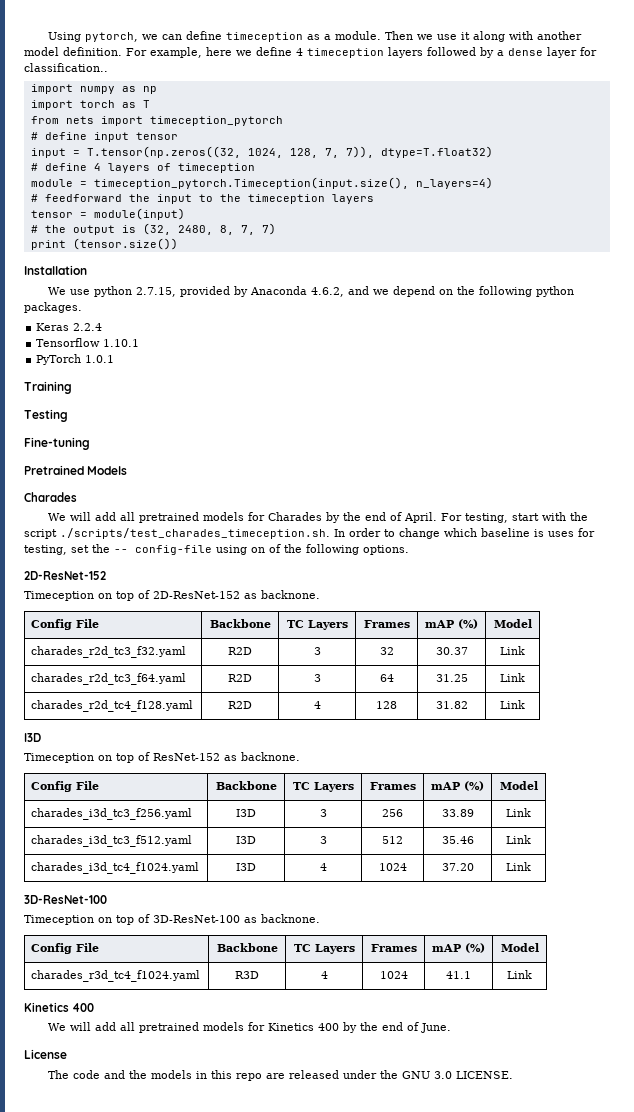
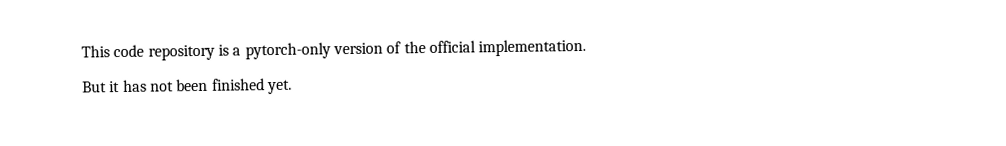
[48,31,583,42] [24,47,597,58] [24,63,108,72] [30,84,157,94] [30,100,150,110] [30,116,283,126] [30,132,178,142] [30,146,493,158] [30,163,255,173] [30,177,493,189] [30,194,374,204] [30,208,185,220] [30,223,276,235] [30,238,178,250] [24,265,87,275] [48,286,575,297] [24,302,82,313] [36,323,103,331] [36,338,140,347] [36,354,115,365] [24,381,72,394] [24,409,68,422] [24,437,90,450] [24,465,128,475] [24,492,77,502] [48,512,589,523] [24,528,595,539] [24,544,409,555] [24,571,106,580] [24,590,320,601] [31,619,100,630] [209,619,271,628] [286,620,348,630] [363,620,410,628] [425,619,478,629] [493,619,532,628] [31,646,187,658] [228,647,252,655] [313,647,321,655] [379,647,394,655] [435,647,468,655] [500,646,525,655] [31,673,187,685] [228,674,252,682] [313,674,321,682] [379,674,394,682] [435,674,468,682] [500,673,525,682] [31,700,194,712] [228,701,252,709] [313,701,321,709] [376,701,397,709] [435,701,468,709] [500,700,525,709] [24,733,41,742] [24,752,300,763] [31,781,100,792] [215,781,277,790] [292,782,354,792] [369,782,416,790] [431,781,484,791] [499,781,538,790] [31,808,193,820] [236,809,256,817] [319,809,327,817] [382,809,403,817] [441,809,474,817] [506,808,531,817] [31,835,193,847] [236,836,256,844] [319,836,327,844] [382,836,403,844] [441,836,474,844] [506,835,531,844] [31,862,200,874] [236,863,256,871] [319,863,327,871] [378,863,407,871] [441,863,474,871] [506,862,531,871] [24,895,107,904] [24,914,320,925] [31,943,100,954] [216,943,278,952] [293,944,355,954] [370,944,417,952] [432,943,485,953] [500,943,539,952] [31,970,201,982] [235,971,259,979] [320,971,328,979] [379,971,408,979] [446,971,471,979] [507,970,532,979] [24,1002,95,1012] [48,1022,452,1033] [24,1049,67,1059] [48,1070,514,1081] Using pytorch, we can define timeception as a module. Then we use it along with another model definition. For example, here we define 4 timeception layers followed by a dense layer for classification.. // import numpy as np // import torch as T // from nets import timeception_pytorch // # define input tensor // input = T.tensor(np.zeros((32, 1024, 128, 7, 7)), dtype=T.float32) // # define 4 layers of timeception // module = timeception_pytorch.Timeception(input.size(), n_layers=4) // # feedforward the input to the timeception layers // tensor = module(input) // # the output is (32, 2480, 8, 7, 7) // print (tensor.size()) // Installation // We use python 2.7.15, provided by Anaconda 4.6.2, and we depend on the following python packages. // Keras 2.2.4 // Tensorflow 1.10.1 // PyTorch 1.0.1 // Training // Testing // Fine-tuning // Pretrained Models // Charades // We will add all pretrained models for Charades by the end of April. For testing, start with the script ./scripts/test_charades_timeception.sh. In order to change which baseline is uses for testing, set the -- config-file using on of the following options. // 2D-ResNet-152 // Timeception on top of 2D-ResNet-152 as backnone. // Config File | Backbone | TC Layers | Frames | mAP (%) | Model // charades_r2d_tc3_f32.yaml | R2D | 3 | 32 | 30.37 | Link // charades_r2d_tc3_f64.yaml | R2D | 3 | 64 | 31.25 | Link // charades_r2d_tc4_f128.yaml | R2D | 4 | 128 | 31.82 | Link // I3D // Timeception on top of ResNet-152 as backnone. // Config File | Backbone | TC Layers | Frames | mAP (%) | Model // charades_i3d_tc3_f256.yaml | I3D | 3 | 256 | 33.89 | Link // charades_i3d_tc3_f512.yaml | I3D | 3 | 512 | 35.46 | Link // charades_i3d_tc4_f1024.yaml | I3D | 4 | 1024 | 37.20 | Link // 3D-ResNet-100 // Timeception on top of 3D-ResNet-100 as backnone. // Config File | Backbone | TC Layers | Frames | mAP (%) | Model // charades_r3d_tc4_f1024.yaml | R3D | 4 | 1024 | 41.1 | Link // Kinetics 400 // We will add all pretrained models for Kinetics 400 by the end of June. // License // The code and the models in this repo are released under the GNU 3.0 LICENSE. -> [81,38,587,61] [82,78,292,95] This code repository is a pytorch-only version of the official implementation. // But it has not been finished yet.

